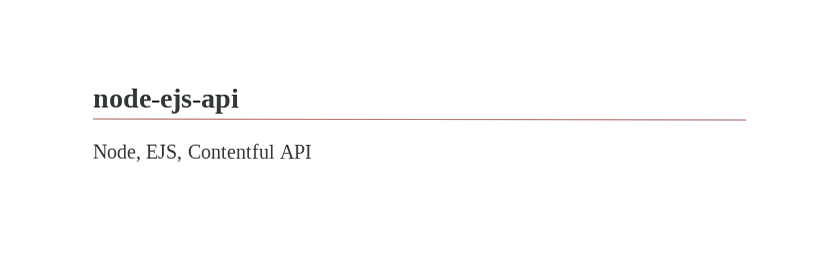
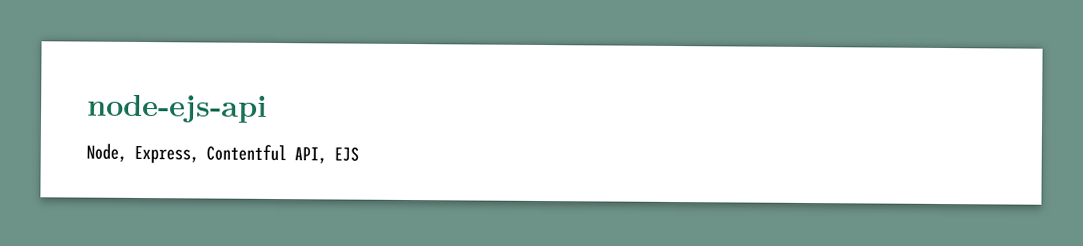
[145,143,313,163] EJS, Contentful API -> [134,144,359,164] Express, Contentful API, EJS

